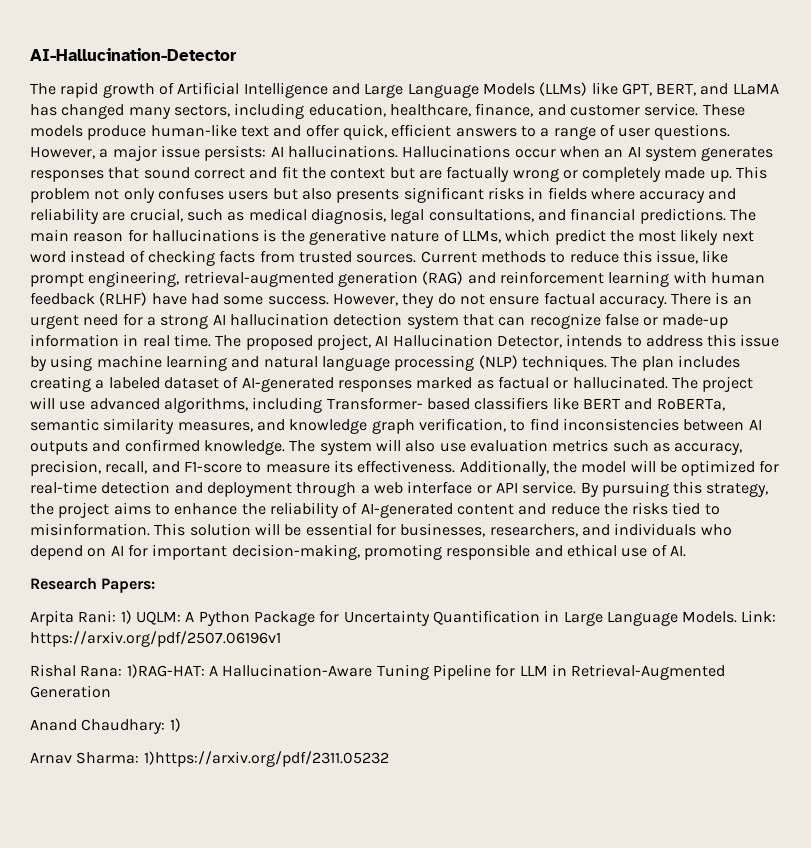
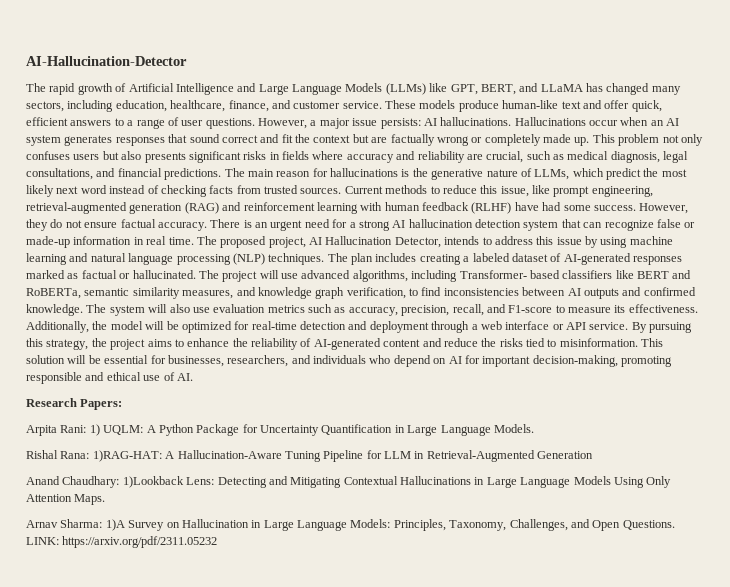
[741,610,777,622] [30,631,281,647] Link: https://arxiv.org/pdf/2507.06196v1 -> (534, 428) none
[169,718,181,732] [30,751,389,767] 1) // Arnav Sharma: 1)https://arxiv.org/pdf/2311.05232 -> [122,476,672,488] [26,494,106,505] [26,519,675,531] [26,536,218,548] 1)Lookback Lens: Detecting and Mitigating Contextual Hallucinations in Large Language Models Using Only Attention Maps. // Arnav Sharma: 1)A Survey on Hallucination in Large Language Models: Principles, Taxonomy, Challenges, and Open Questions. LINK: https://arxiv.org/pdf/2311.05232

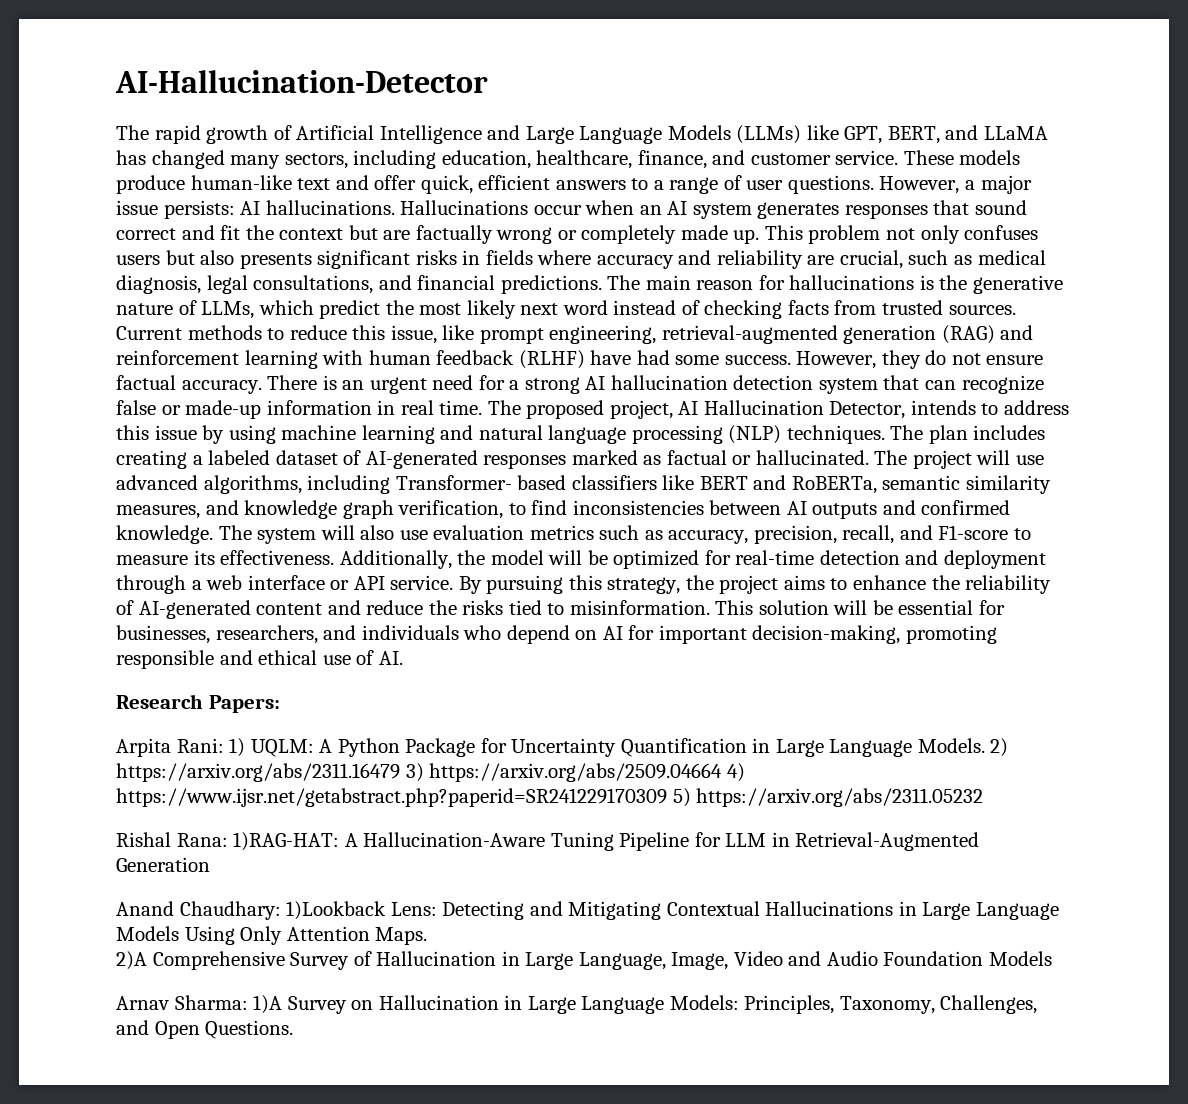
(534, 428) none -> [990,738,1009,757] [116,763,745,782] [116,788,984,807] 2) https://arxiv.org/abs/2311.16479 3) https://arxiv.org/abs/2509.04664 4) https://www.ijsr.net/getabstract.php?paperid=SR241229170309 5) https://arxiv.org/abs/2311.05232
(106, 499) none -> [116,951,1052,970] // 2)A Comprehensive Survey of Hallucination in Large Language, Image, Video and Audio Foundation Models
[26,536,218,548] LINK: https://arxiv.org/pdf/2311.05232 -> (294, 1029) none

